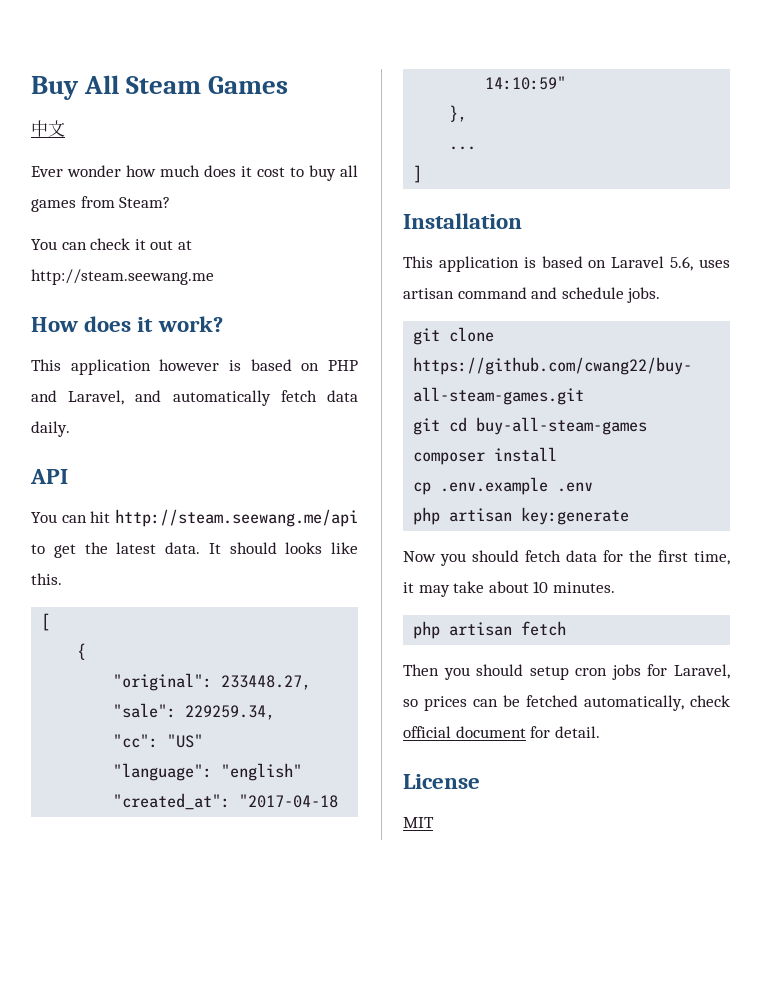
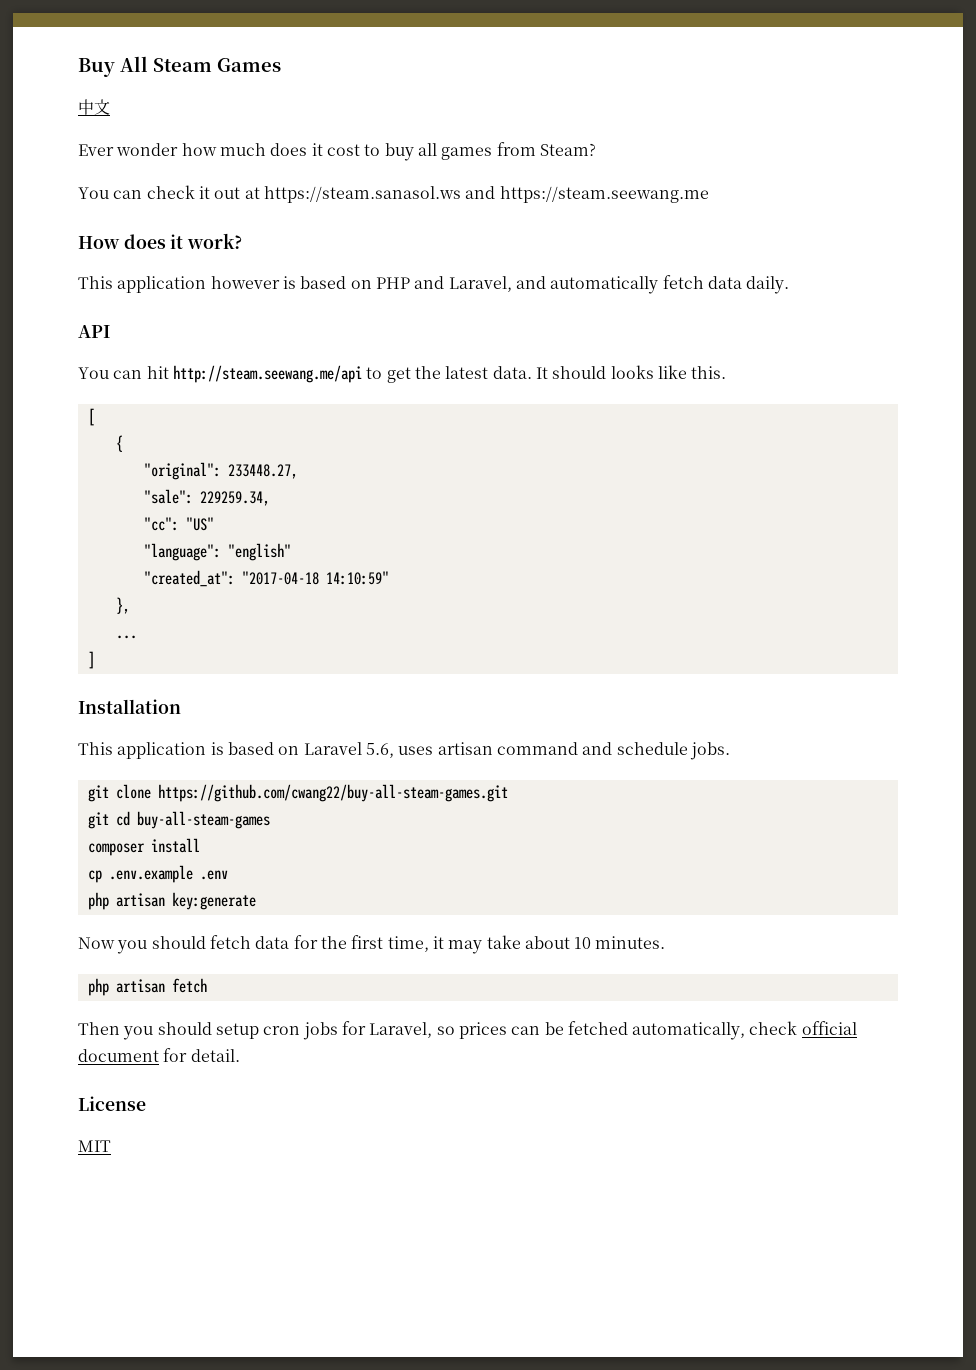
[31,269,214,285] http://steam.seewang.me -> [263,186,709,203] https://steam.sanasol.ws and https://steam.seewang.me

